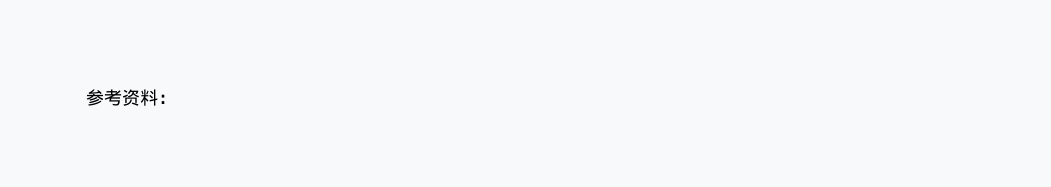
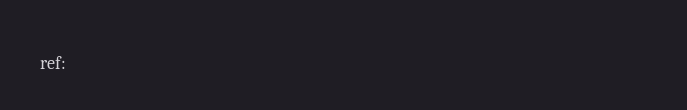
[86,89,176,106] 参考资料： -> [40,56,66,69] ref:

